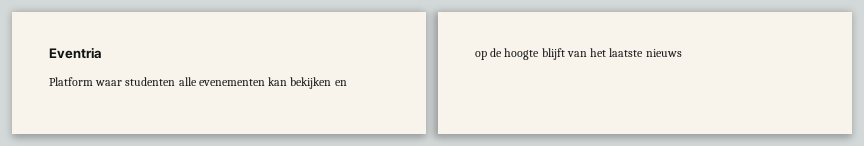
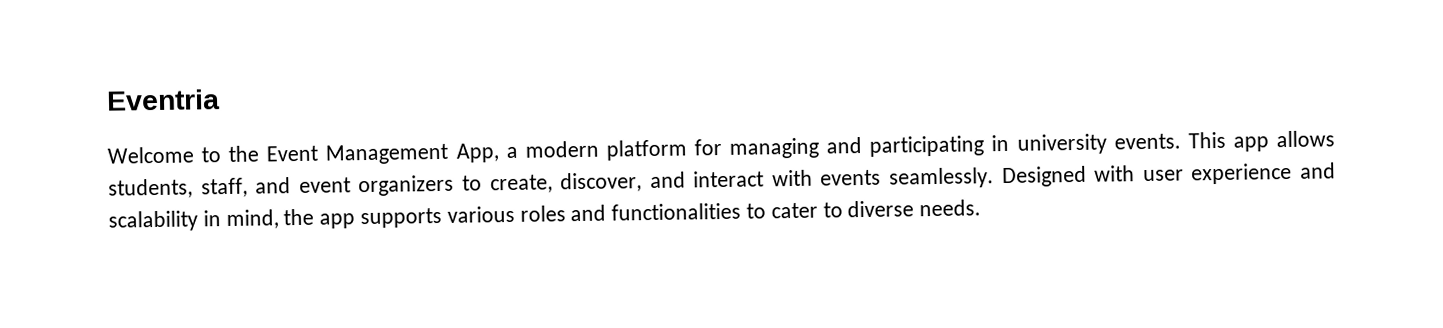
[49,77,347,89] [475,48,682,60] Platform waar studenten alle evenementen kan bekijken en op de hoogte blijft van het laatste nieuws -> [107,130,1335,165] [108,162,1336,199] [108,199,982,232] Welcome to the Event Management App, a modern platform for managing and participating in university events. This app allows students, staff, and event organizers to create, discover, and interact with events seamlessly. Designed with user experience and scalability in mind, the app supports various roles and functionalities to cater to diverse needs.

